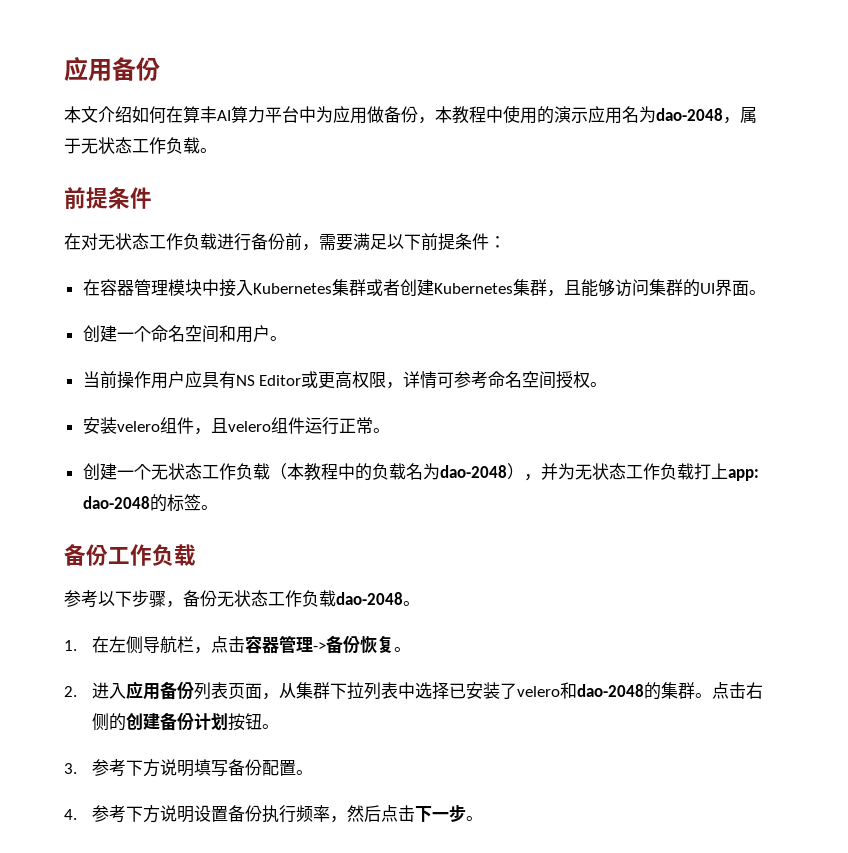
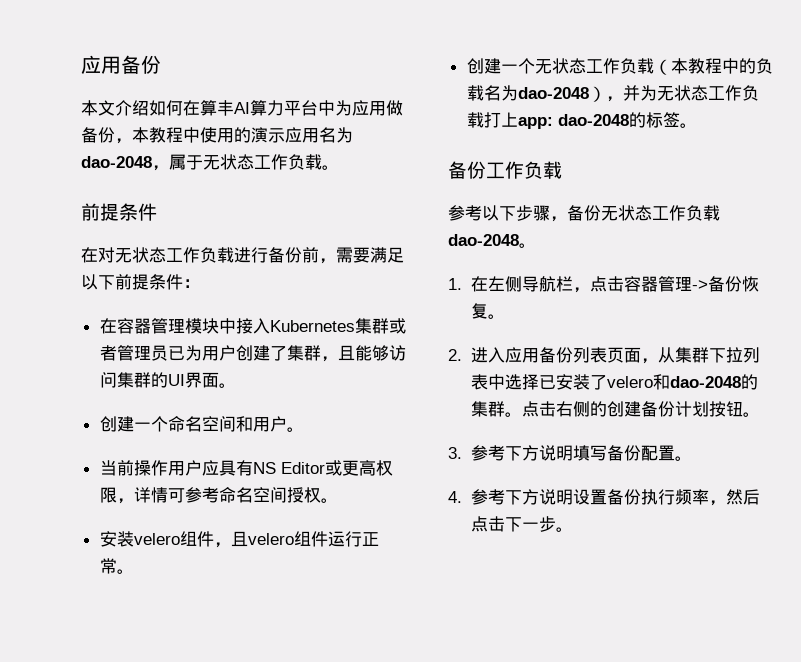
[399,279,513,297] 创建Kubernetes -> [116,345,287,361] 管理员已为用户创建了

